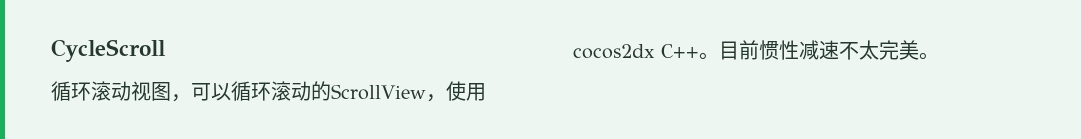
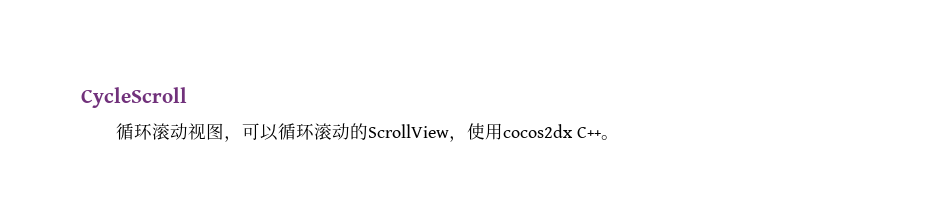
[719,40,939,60] 目前惯性减速不太完美。 -> (619, 137) none

